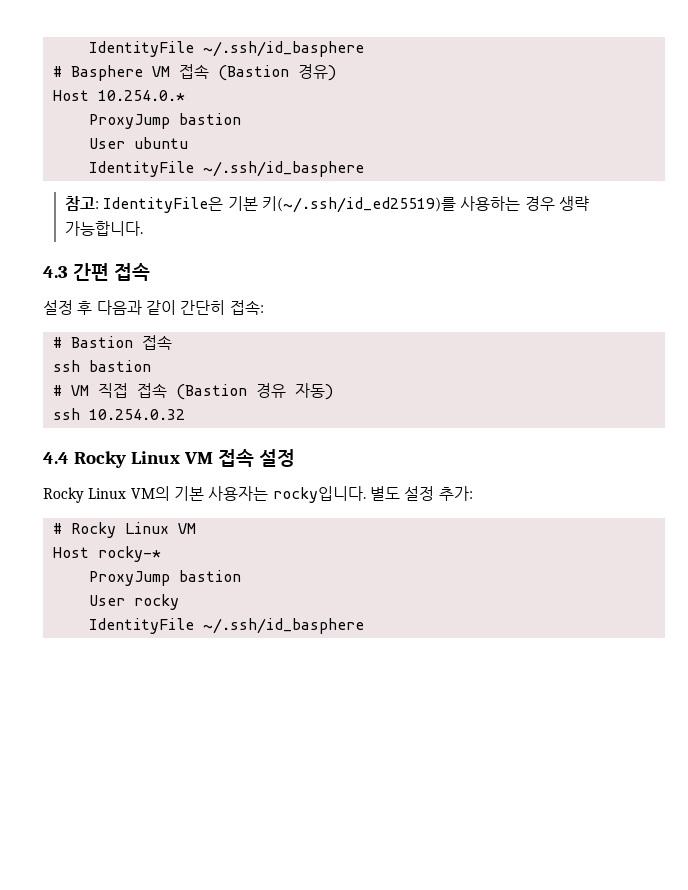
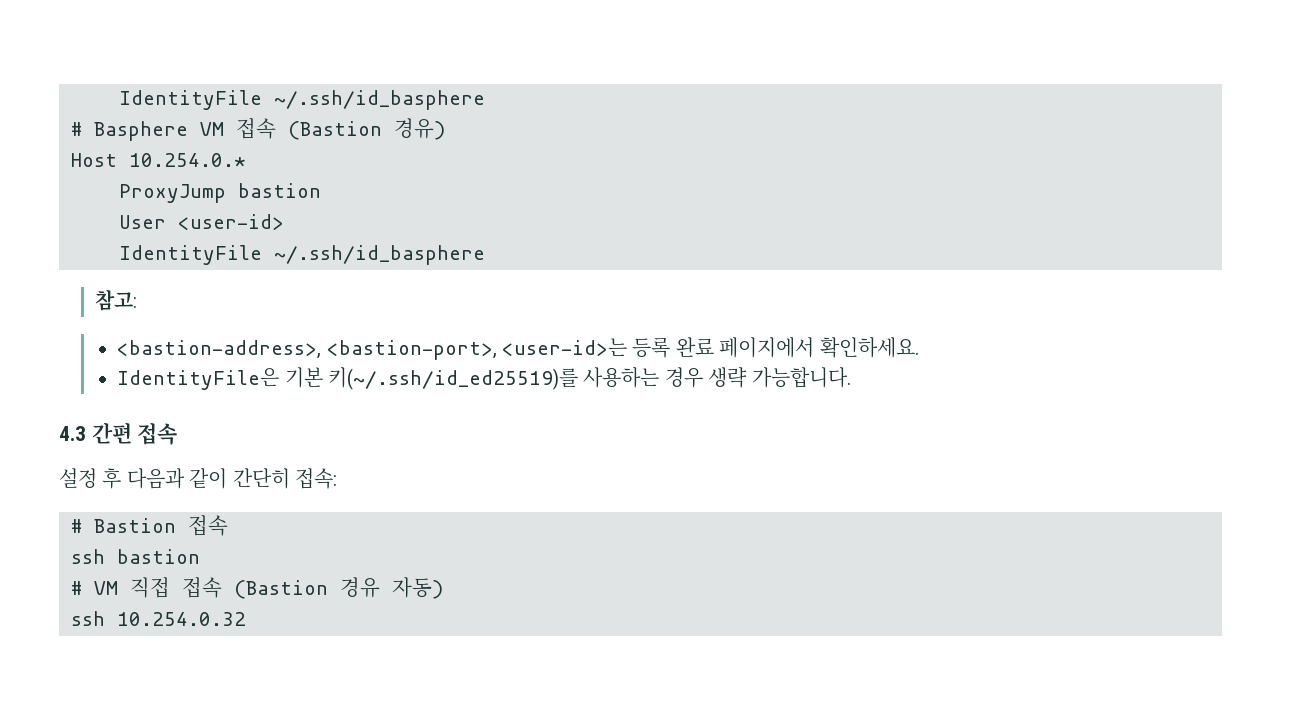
[133,137,188,149] ubuntu -> [178,214,284,230] <user-id>
(100, 203) none -> [117,337,919,360] // <bastion-address>, <bastion-port>, <user-id>는 등록 완료 페이지에서 확인하세요. //
[43,449,295,468] [43,486,473,503] [52,522,196,538] [52,546,161,562] [88,570,241,586] [88,594,179,610] [88,618,364,634] // 4.4 Rocky Linux VM 접속 설정 // Rocky Linux VM의 기본 사용자는 rocky입니다. 별도 설정 추가: // # Rocky Linux VM // Host rocky-* // ProxyJump bastion // User rocky // IdentityFile ~/.ssh/id_basphere -> (246, 619) none

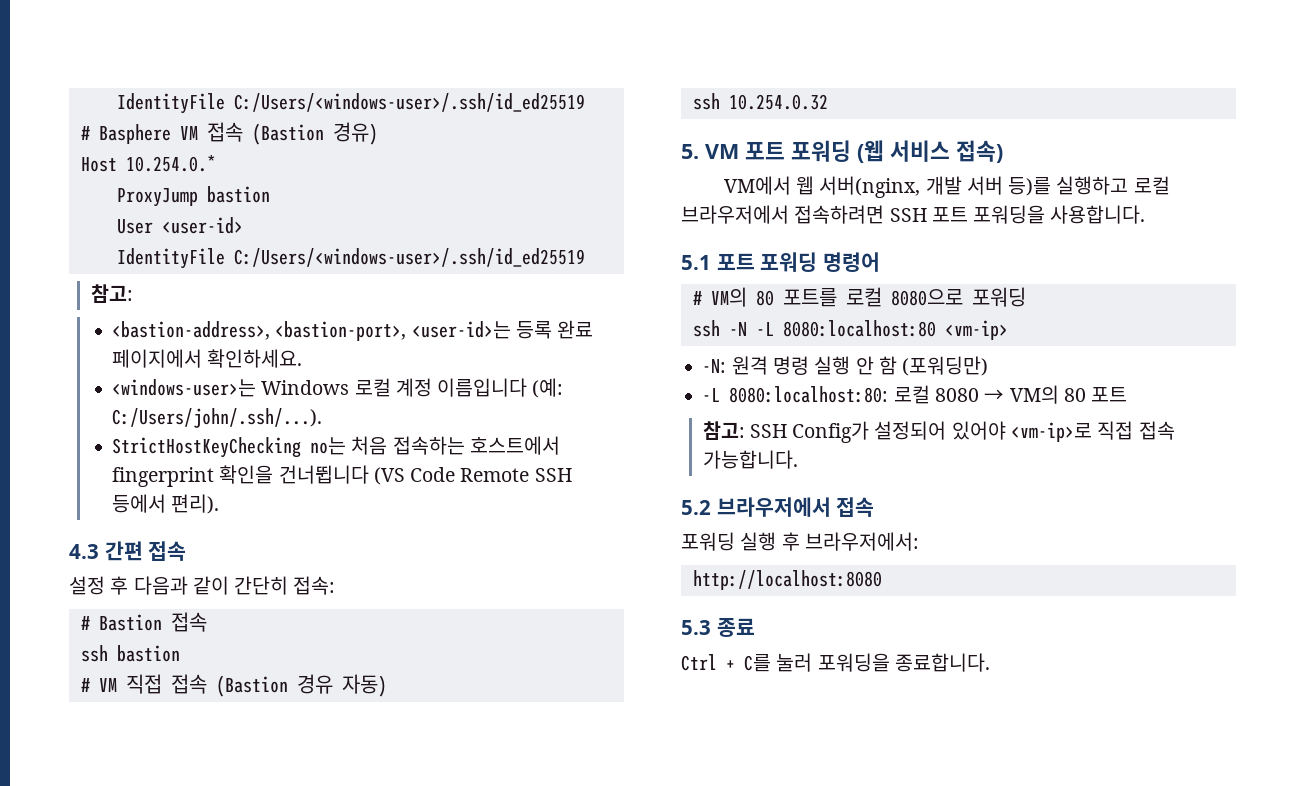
[119,90,485,110] IdentityFile ~/.ssh/id_basphere -> [116,93,585,114] IdentityFile C:/Users/<windows-user>/.ssh/id_ed25519
[274,245,485,265] ~/.ssh/id_basphere -> [233,248,585,267] C:/Users/<windows-user>/.ssh/id_ed25519
[117,367,851,390] IdentityFile은 기본 키(~/.ssh/id_ed25519)를 사용하는 경우 생략 가능합니다. -> [112,378,564,398] [112,408,323,428] [112,436,560,458] [112,465,572,487] [112,494,220,514] <windows-user>는 Windows 로컬 계정 이름입니다 (예: C:/Users/john/.ssh/...). // StrictHostKeyChecking no는 처음 접속하는 호스트에서 fingerprint 확인을 건너뜁니다 (VS Code Remote SSH 등에서 편리).
(246, 619) none -> [681,140,1003,163] [723,176,1170,198] [681,205,1146,224] [681,252,880,272] [692,287,1026,307] [692,320,1008,340] [702,356,989,376] [702,385,1128,404] [702,421,1175,443] [702,450,798,469] [681,497,875,517] [681,532,919,551] [692,570,882,590] [681,618,755,637] [681,653,990,672] // 5. VM 포트 포워딩 (웹 서비스 접속) // VM에서 웹 서버(nginx, 개발 서버 등)를 실행하고 로컬 브라우저에서 접속하려면 SSH 포트 포워딩을 사용합니다. // 5.1 포트 포워딩 명령어 // # VM의 80 포트를 로컬 8080으로 포워딩 // ssh -N -L 8080:localhost:80 <vm-ip> // -N: 원격 명령 실행 안 함 (포워딩만) // -L 8080:localhost:80: 로컬 8080 → VM의 80 포트 // 참고: SSH Config가 설정되어 있어야 <vm-ip>로 직접 접속 가능합니다. // 5.2 브라우저에서 접속 // 포워딩 실행 후 브라우저에서: // http://localhost:8080 // 5.3 종료 // Ctrl + C를 눌러 포워딩을 종료합니다.

